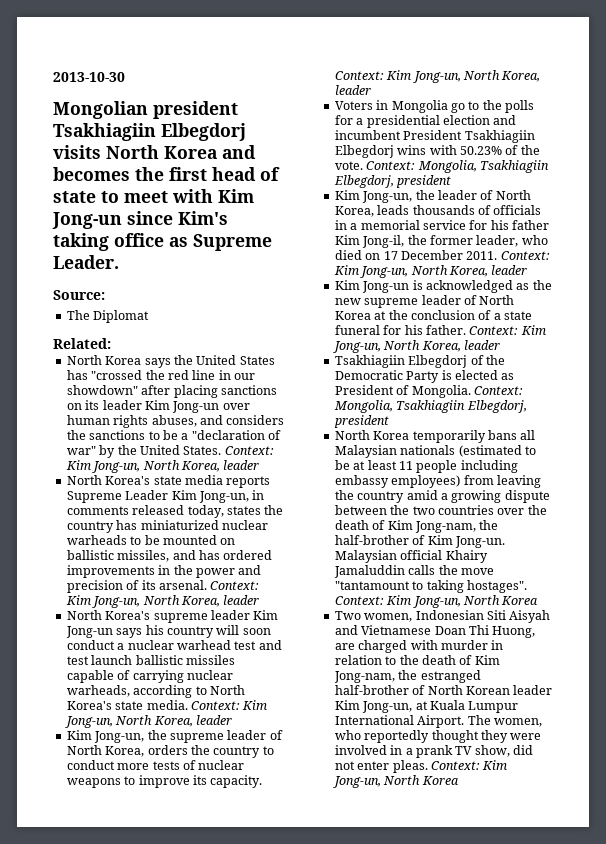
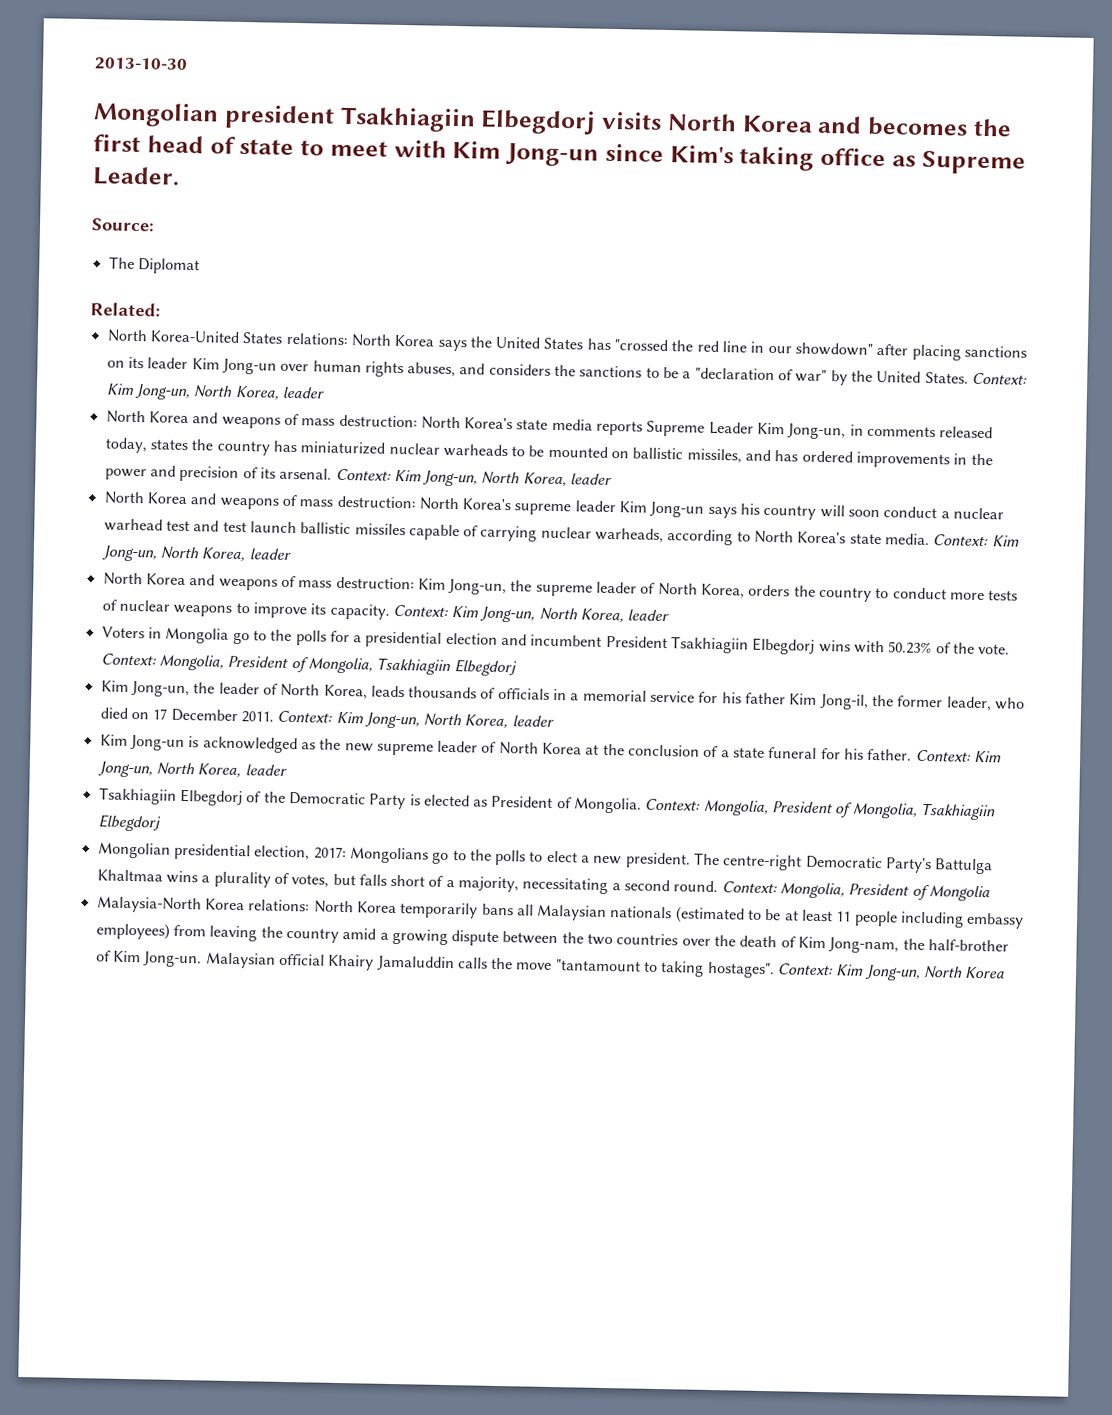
(102, 360) none -> [149,330,391,347] Korea-United States relations: North
(102, 480) none -> [148,411,461,430] Korea and weapons of mass destruction: North
(102, 615) none -> [146,492,459,511] Korea and weapons of mass destruction: North
(232, 720) none -> [102,572,415,591] North Korea and weapons of mass destruction:
[479,160,549,173] [333,175,452,188] Tsakhiagiin Elbegdorj, president -> [227,655,517,677] President of Mongolia, Tsakhiagiin Elbegdorj
[396,400,527,413] [333,415,389,428] Tsakhiagiin Elbegdorj, president // -> [772,801,997,821] [97,814,161,832] [97,842,994,875] [96,869,991,902] [96,896,311,914] President of Mongolia, Tsakhiagiin Elbegdorj // Mongolian presidential election, 2017: Mongolians go to the polls to elect a new president. The centre-right Democratic Party's Battulga Khaltmaa wins a plurality of votes, but falls short of a majority, necessitating a second round. Context: Mongolia, President of Mongolia // Malaysia-North Korea relations:
[334,610,551,623] [334,625,536,638] [334,640,504,653] [334,655,500,665] [333,670,481,683] [334,685,553,695] [334,700,519,713] [334,715,542,728] [334,730,542,743] [334,745,533,758] [334,760,508,773] [332,775,459,788] // Two women, Indonesian Siti Aisyah and Vietnamese Doan Thi Huong, are charged with murder in relation to the death of Kim Jong-nam, the estranged half-brother of North Korean leader Kim Jong-un, at Kuala Lumpur International Airport. The women, who reportedly thought they were involved in a prank TV show, did not enter pleas. Context: Kim Jong-un, North Korea -> (1006, 972) none

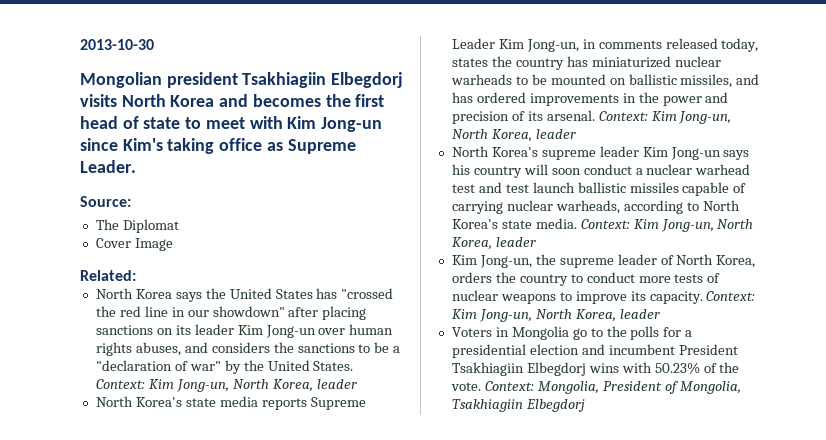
(200, 266) none -> [95,238,173,251] // Cover Image
[149,330,391,347] Korea-United States relations: North -> (133, 293) none
[148,411,461,430] Korea and weapons of mass destruction: North -> (133, 401) none
[146,492,459,511] Korea and weapons of mass destruction: North -> (489, 151) none
[102,572,415,591] North Korea and weapons of mass destruction: -> (536, 242) none
[100,680,1025,712] [99,707,554,729] [99,734,1002,763] [96,761,287,778] [98,787,997,821] [97,814,161,832] [97,842,994,875] [96,869,991,902] [96,896,1025,929] [95,922,1010,954] [95,950,1006,981] // Kim Jong-un, the leader of North Korea, leads thousands of officials in a memorial service for his father Kim Jong-il, the former leader, who died on 17 December 2011. Context: Kim Jong-un, North Korea, leader // Kim Jong-un is acknowledged as the new supreme leader of North Korea at the conclusion of a state funeral for his father. Context: Kim Jong-un, North Korea, leader // Tsakhiagiin Elbegdorj of the Democratic Party is elected as President of Mongolia. Context: Mongolia, President of Mongolia, Tsakhiagiin Elbegdorj // Mongolian presidential election, 2017: Mongolians go to the polls to elect a new president. The centre-right Democratic Party's Battulga Khaltmaa wins a plurality of votes, but falls short of a majority, necessitating a second round. Context: Mongolia, President of Mongolia // Malaysia-North Korea relations: North Korea temporarily bans all Malaysian nationals (estimated to be at least 11 people including embassy employees) from leaving the country amid a growing dispute between the two countries over the death of Kim Jong-nam, the half-brother of Kim Jong-un. Malaysian official Khairy Jamaluddin calls the move "tantamount to taking hostages". Context: Kim Jong-un, North Korea -> (585, 405) none

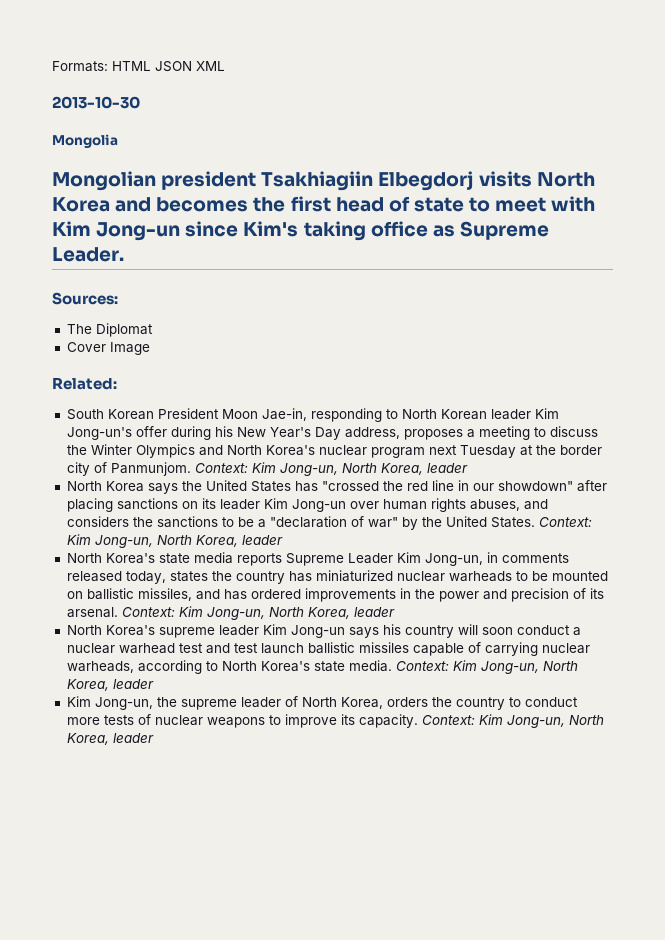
(80, 44) none -> [52,61,225,72] Formats: HTML JSON XML //
(154, 44) none -> [52,134,118,148] // Mongolia
[80,196,131,207] Source: -> [52,292,118,305] Sources:
(136, 275) none -> [66,408,559,422] [66,426,598,440] [66,444,602,458] [66,462,468,476] // South Korean President Moon Jae-in, responding to North Korean leader Kim Jong-un's offer during his New Year's Day address, proposes a meeting to discuss the Winter Olympics and North Korea's nuclear program next Tuesday at the border city of Panmunjom. Context: Kim Jong-un, North Korea, leader
[451,326,693,340] [451,344,738,358] [451,362,740,376] [450,381,741,394] [451,399,585,412] // Voters in Mongolia go to the polls for a presidential election and incumbent President Tsakhiagiin Elbegdorj wins with 50.23% of the vote. Context: Mongolia, President of Mongolia, Tsakhiagiin Elbegdorj -> (154, 738) none

